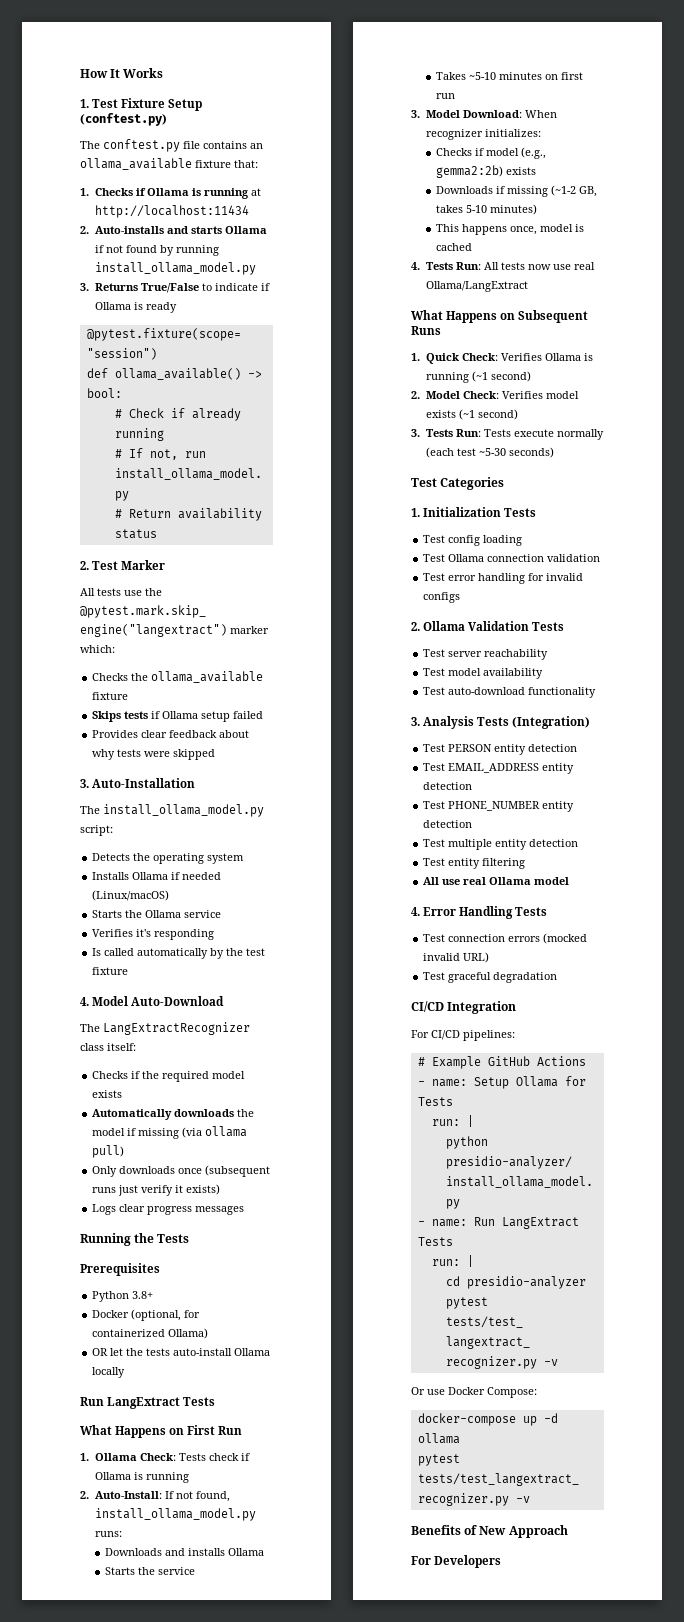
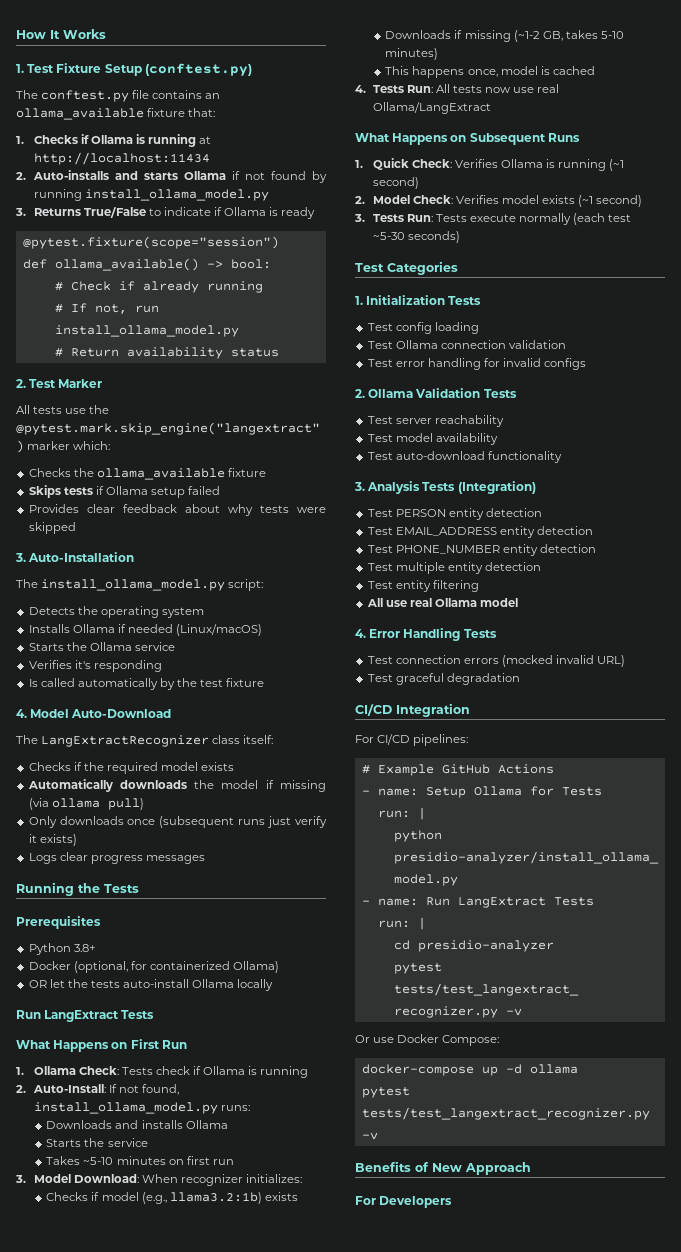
[435,165,503,178] gemma2:2b) -> [169,1192,262,1204] llama3.2:1b)

